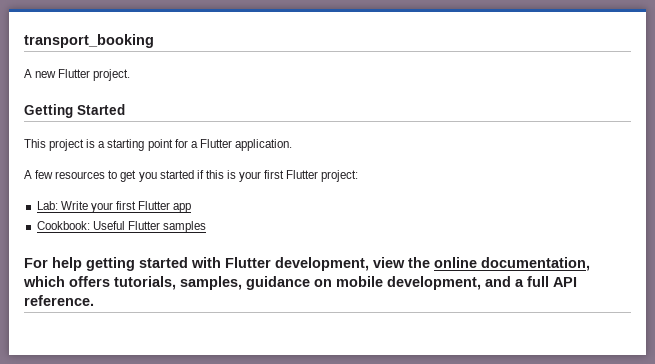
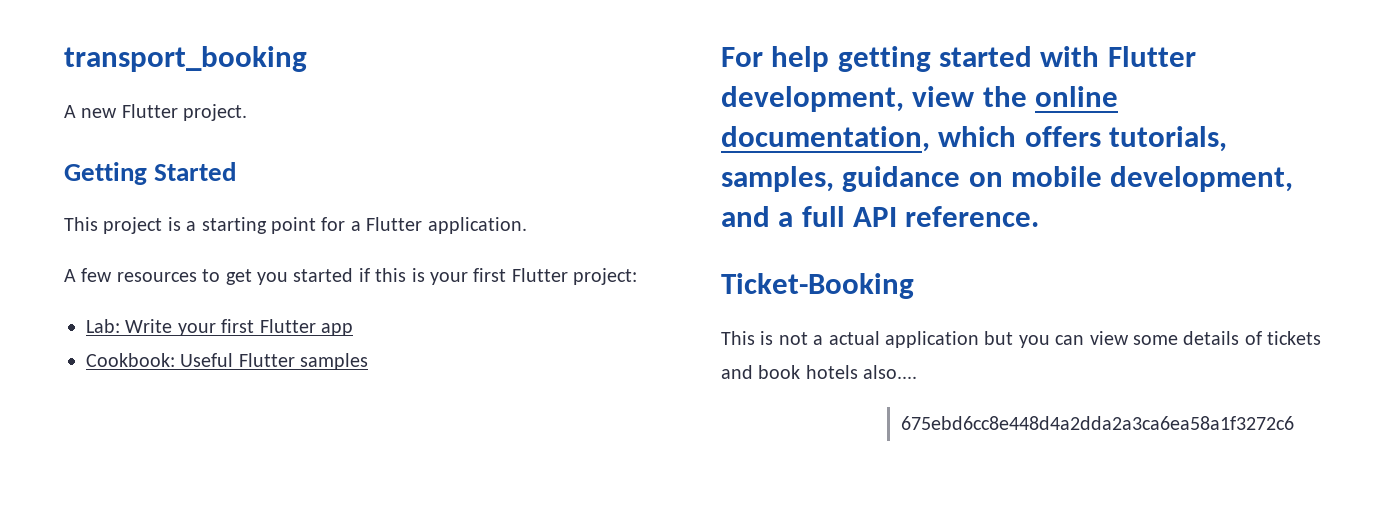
(94, 300) none -> [721,273,914,299] [721,331,1322,348] [721,365,918,379] [901,416,1295,430] // Ticket-Booking // This is not a actual application but you can view some details of tickets and book hotels also.... // 675ebd6cc8e448d4a2dda2a3ca6ea58a1f3272c6

